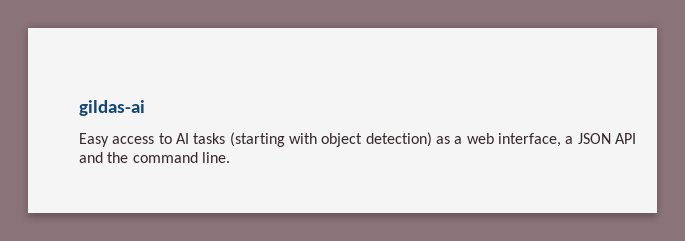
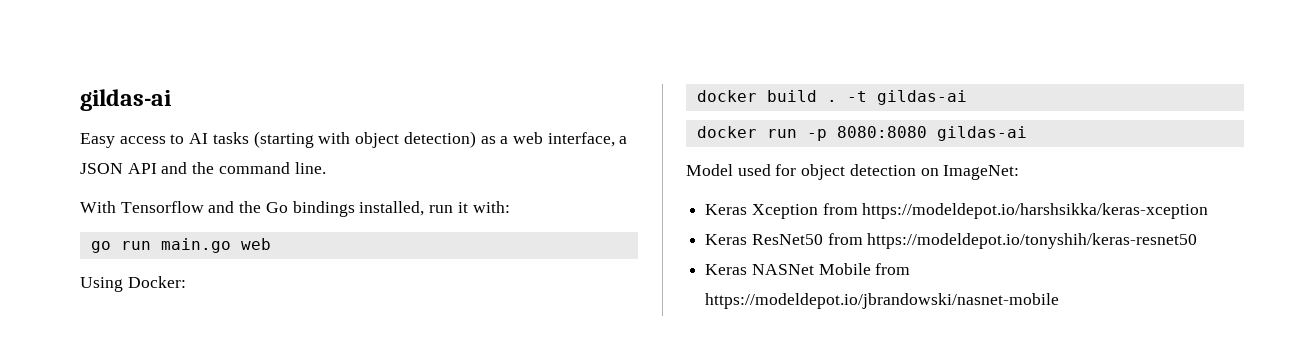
(230, 157) none -> [80,201,510,217] [90,238,271,253] [80,276,186,292] [696,90,967,105] [696,126,1027,141] [686,164,1020,180] [705,203,1209,219] [705,233,1198,249] [705,263,911,275] [705,293,1060,309] // With Tensorflow and the Go bindings installed, run it with: // go run main.go web // Using Docker: // docker build . -t gildas-ai // docker run -p 8080:8080 gildas-ai // Model used for object detection on ImageNet: // Keras Xception from https://modeldepot.io/harshsikka/keras-xception // Keras ResNet50 from https://modeldepot.io/tonyshih/keras-resnet50 // Keras NASNet Mobile from https://modeldepot.io/jbrandowski/nasnet-mobile

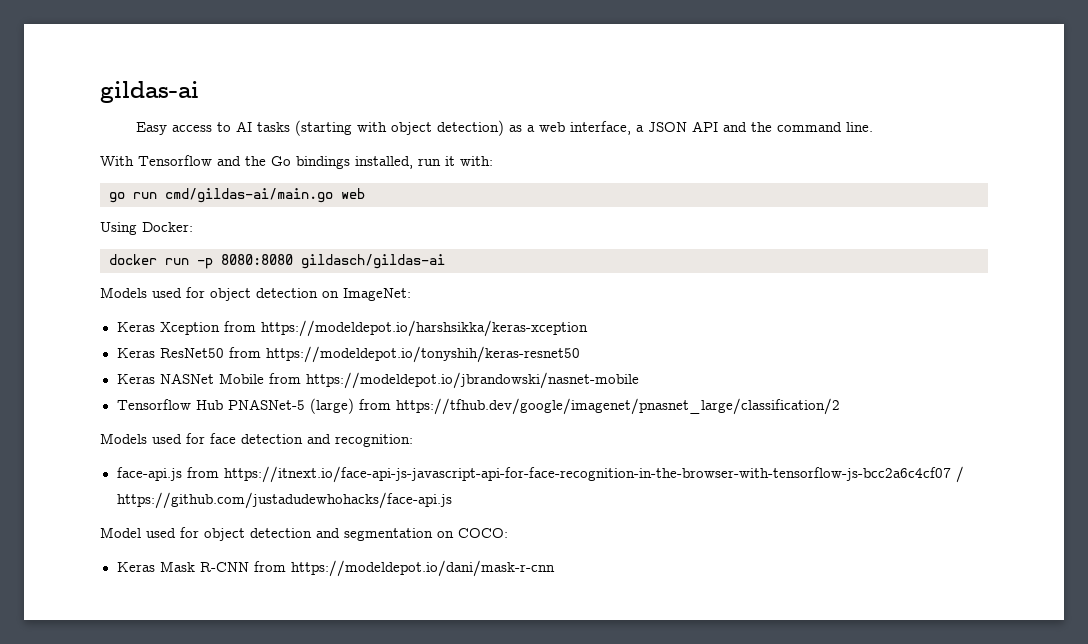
[160,238,231,253] main.go -> [165,188,333,203] cmd/gildas-ai/main.go
[696,90,967,105] // docker build . -t gildas-ai -> (193, 227) none
[936,126,1027,141] [686,164,733,176] gildas-ai // Model -> [301,254,445,269] [100,287,147,298] gildasch/gildas-ai // Models
(1060, 301) none -> [116,398,840,415] [100,433,413,447] [116,466,964,483] [116,492,452,509] [100,527,508,541] [116,560,555,577] // Tensorflow Hub PNASNet-5 (large) from https://tfhub.dev/google/imagenet/pnasnet_large/classification/2 // Models used for face detection and recognition: // face-api.js from https://itnext.io/face-api-js-javascript-api-for-face-recognition-in-the-browser-with-tensorflow-js-bcc2a6c4cf07 / https://github.com/justadudewhohacks/face-api.js // Model used for object detection and segmentation on COCO: // Keras Mask R-CNN from https://modeldepot.io/dani/mask-r-cnn

